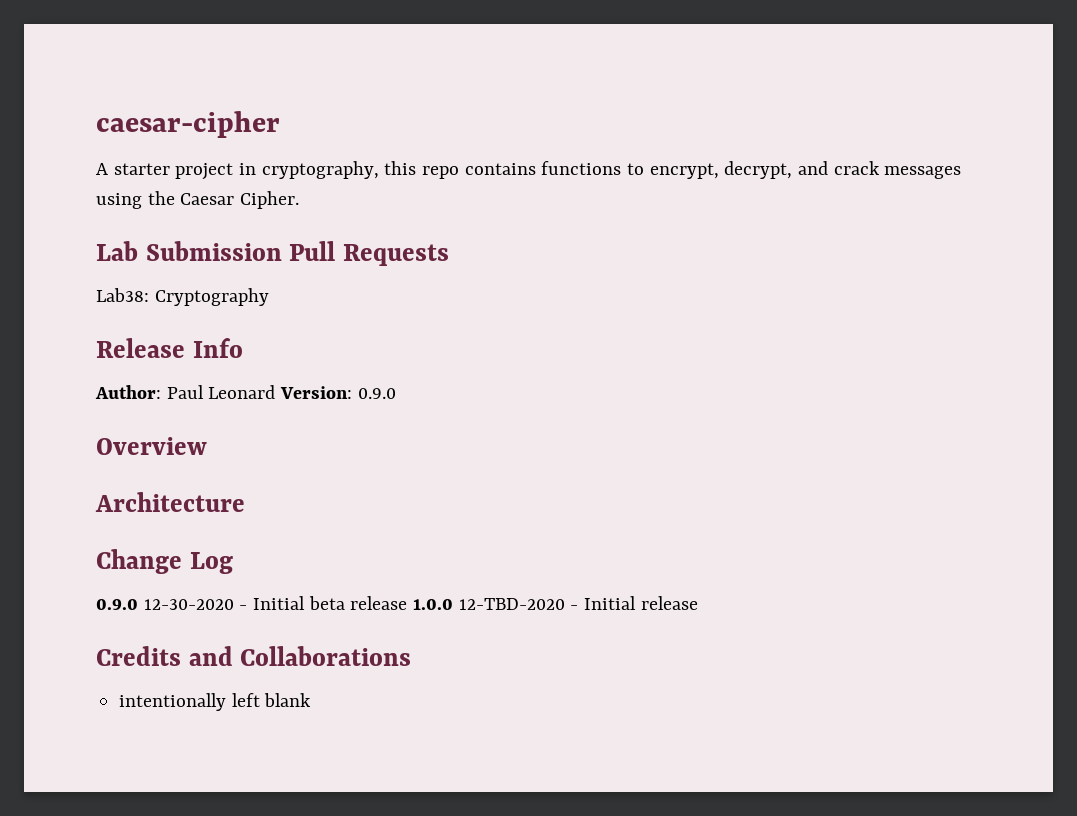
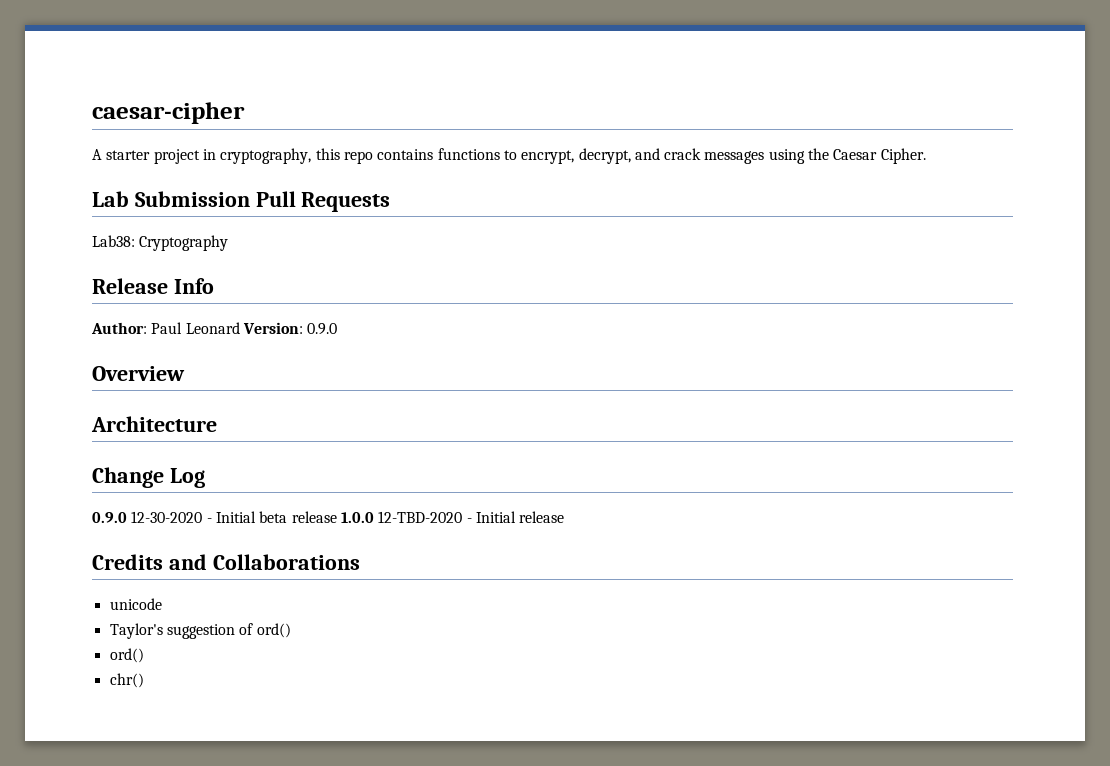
[119,693,312,711] intentionally left blank -> [109,598,162,610] [109,623,291,639] [109,648,144,663] [109,673,144,688] unicode // Taylor's suggestion of ord() // ord() // chr()

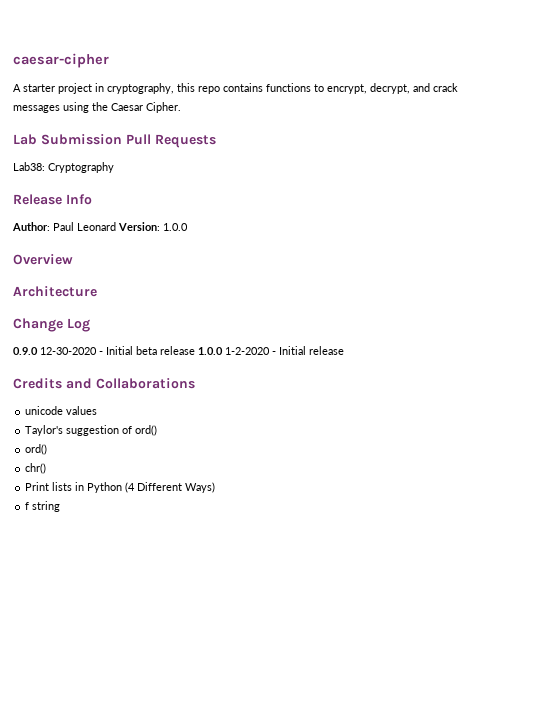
[307,323,338,335] 0.9.0 -> [163,223,188,231] 1.0.0
[378,511,463,523] 12-TBD-2020 -> [225,347,270,355] 1-2-2020
(162, 604) none -> [66,406,98,415] values
(144, 680) none -> [25,482,216,493] [25,501,61,512] // Print lists in Python (4 Different Ways) // f string

